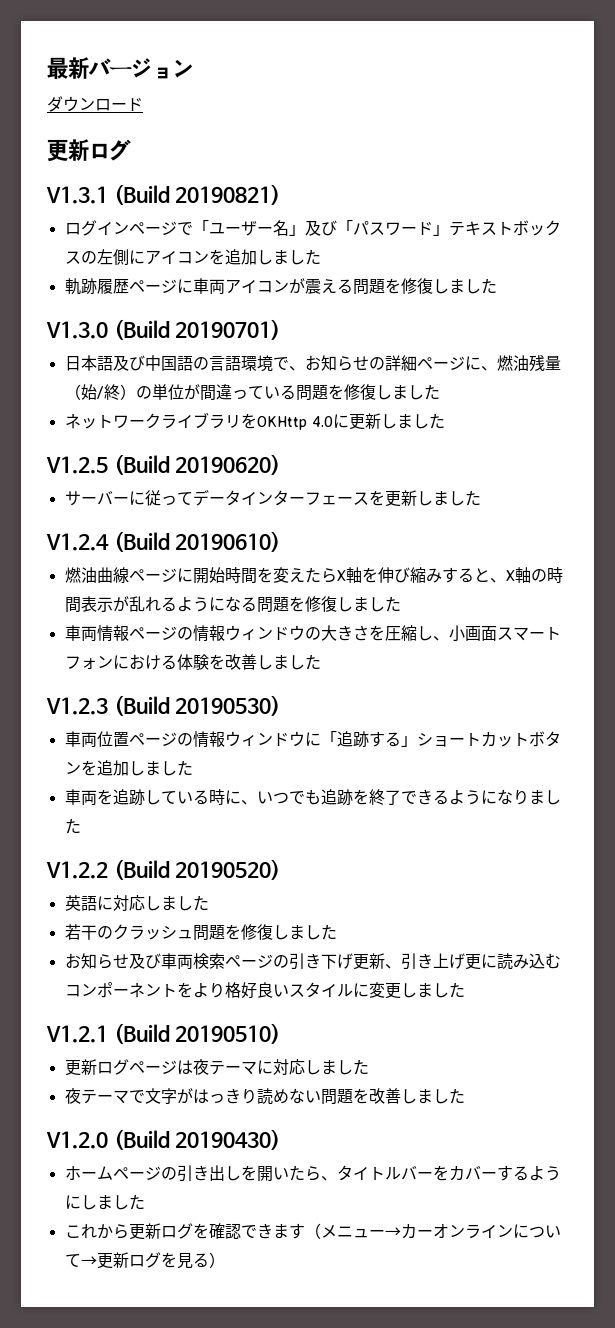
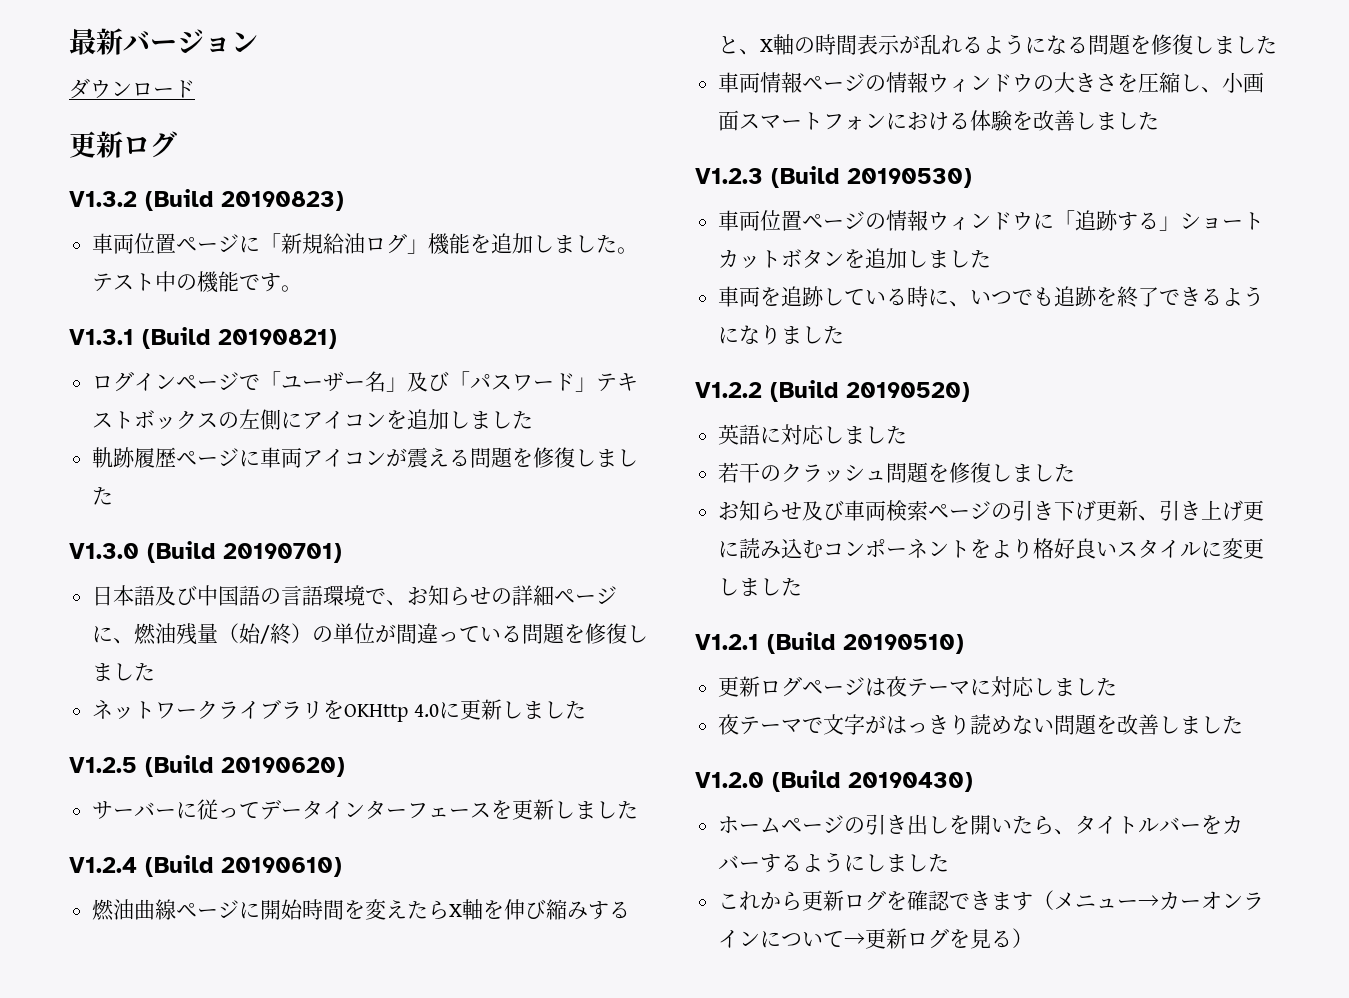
(131, 150) none -> [69,189,344,211] [92,233,639,255] [92,271,303,293] // V1.3.2 (Build 20190823) // 車両位置ページに「新規給油ログ」機能を追加しました。テスト中の機能です。

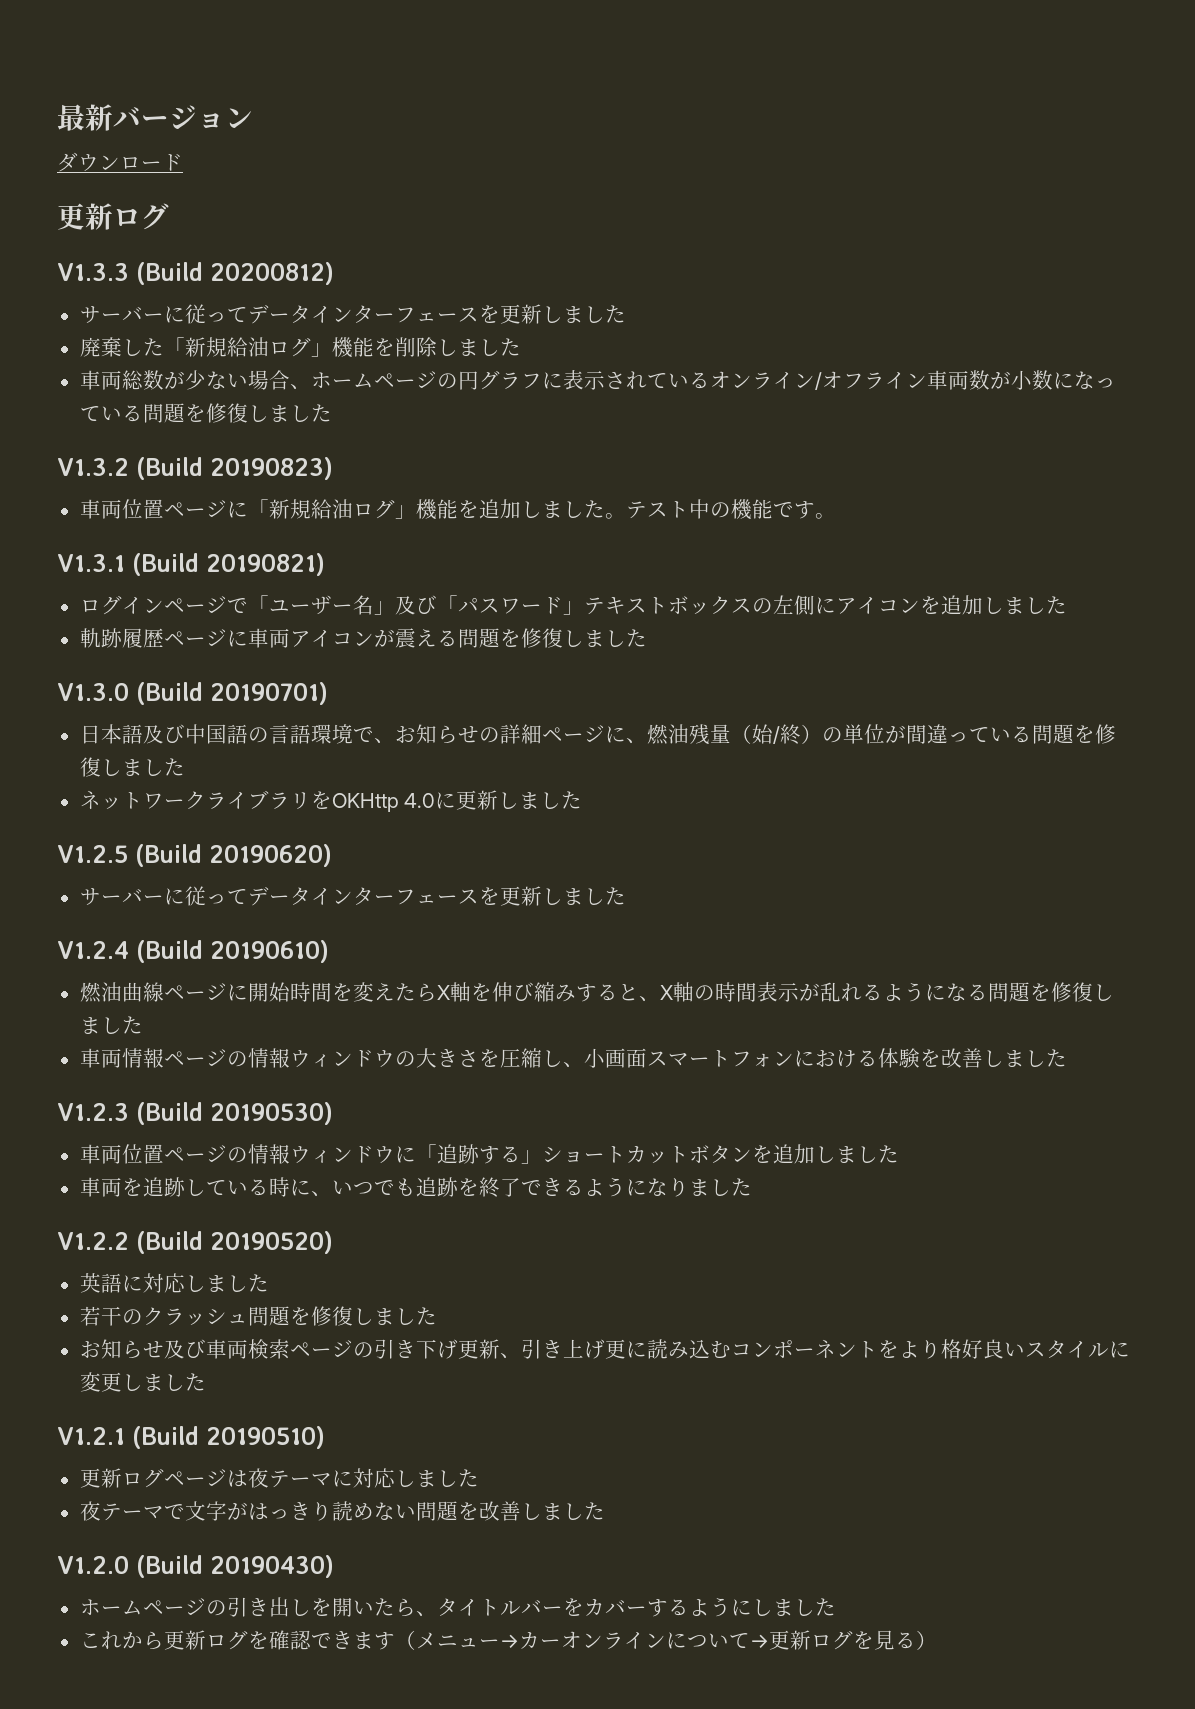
(177, 144) none -> [57,262,334,285] [79,304,626,324] [79,337,521,358] [79,370,1116,390] [79,403,332,423] // V1.3.3 (Build 20200812) // サーバーに従ってデータインターフェースを更新しました // 廃棄した「新規給油ログ」機能を削除しました // 車両総数が少ない場合、ホームページの円グラフに表示されているオンライン/オフライン車両数が小数になっている問題を修復しました

